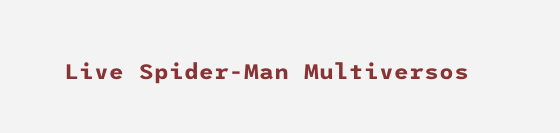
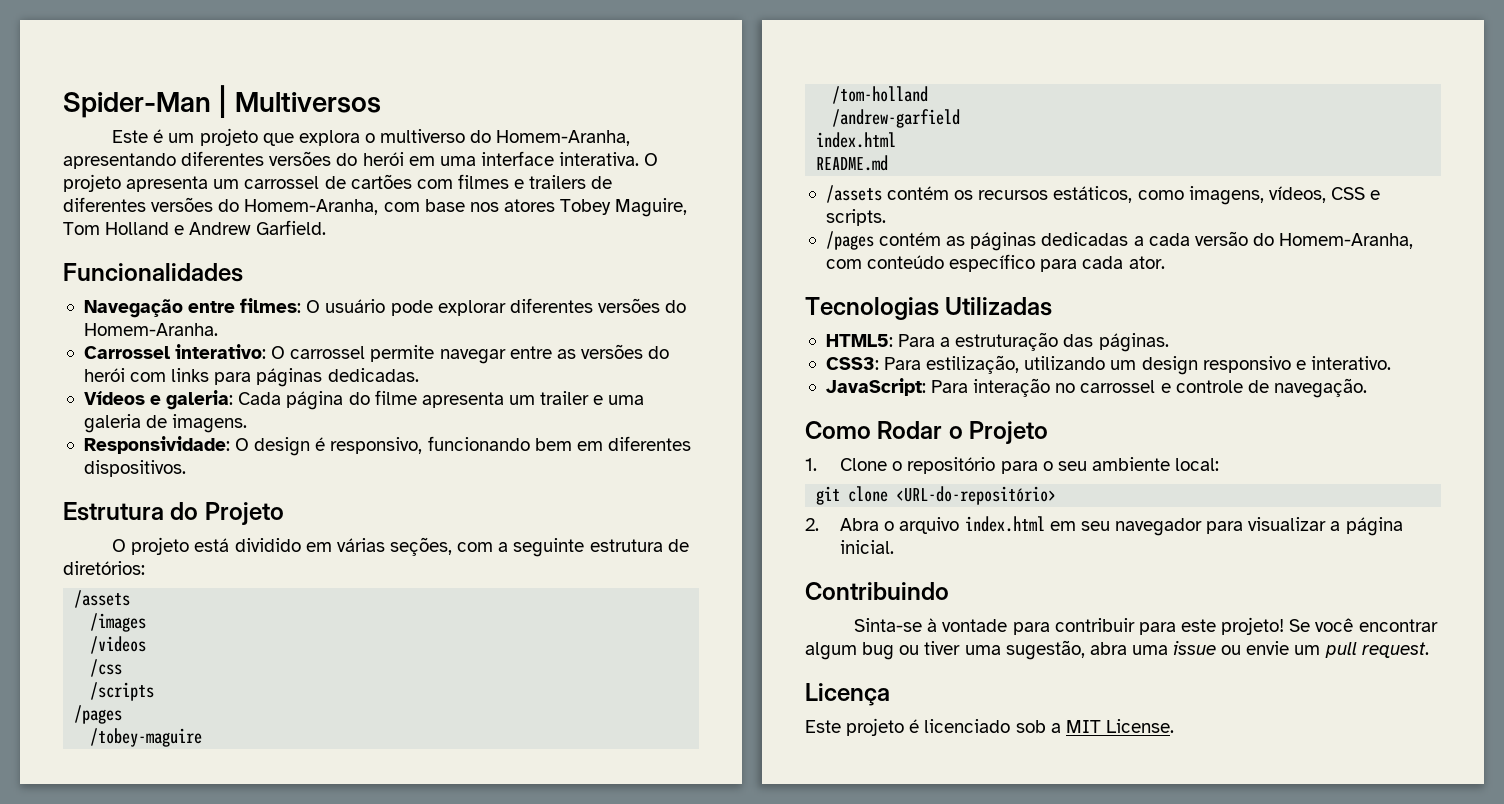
[64,62,289,84] Live Spider-Man -> [63,85,228,118] Spider-Man |
(469, 71) none -> [112,128,631,146] [63,151,659,169] [63,174,613,192] [63,197,688,217] [63,220,326,235] [63,263,243,282] [83,298,687,318] [83,323,218,336] [83,344,670,364] [83,368,419,387] [83,390,645,410] [83,414,248,433] [83,436,691,456] [83,460,186,477] [63,502,284,525] [112,537,689,557] [63,561,145,575] [74,590,131,608] [90,613,147,632] [90,636,147,654] [90,659,123,677] [90,682,155,701] [74,705,123,724] [90,728,203,747] [832,86,929,104] [832,109,961,128] [816,132,897,148] [816,155,889,171] [825,185,1381,205] [825,209,886,226] [825,231,1414,251] [825,254,1165,272] [805,297,1053,320] [825,332,1169,352] [825,355,1391,375] [825,378,1367,398] [805,421,1049,444] [805,457,1220,474] [816,486,1057,505] [805,516,1403,536] [840,540,895,554] [805,582,949,600] [854,617,1438,635] [805,640,1429,660] [805,683,890,706] [805,718,1174,736] // Este é um projeto que explora o multiverso do Homem-Aranha, apresentando diferentes versões do herói em uma interface interativa. O projeto apresenta um carrossel de cartões com filmes e trailers de diferentes versões do Homem-Aranha, com base nos atores Tobey Maguire, Tom Holland e Andrew Garfield. // Funcionalidades // Navegação entre filmes: O usuário pode explorar diferentes versões do Homem-Aranha. // Carrossel interativo: O carrossel permite navegar entre as versões do herói com links para páginas dedicadas. // Vídeos e galeria: Cada página do filme apresenta um trailer e uma galeria de imagens. // Responsividade: O design é responsivo, funcionando bem em diferentes dispositivos. // Estrutura do Projeto // O projeto está dividido em várias seções, com a seguinte estrutura de diretórios: // /assets // /images // /videos // /css // /scripts // /pages // /tobey-maguire // /tom-holland // /andrew-garfield // index.html // README.md // /assets contém os recursos estáticos, como imagens, vídeos, CSS e scripts. // /pages contém as páginas dedicadas a cada versão do Homem-Aranha, com conteúdo específico para cada ator. // Tecnologias Utilizadas // HTML5: Para a estruturação das páginas. // CSS3: Para estilização, utilizando um design responsivo e interativo. // JavaScript: Para interação no carrossel e controle de navegação. // Como Rodar o Projeto // 1. Clone o repositório para o seu ambiente local: // git clone <URL-do-repositório> // 2. Abra o arquivo index.html em seu navegador para visualizar a página inicial. // Contribuindo // Sinta-se à vontade para contribuir para este projeto! Se você encontrar algum bug ou tiver uma sugestão, abra uma issue ou envie um pull request. // Licença // Este projeto é licenciado sob a MIT License.

